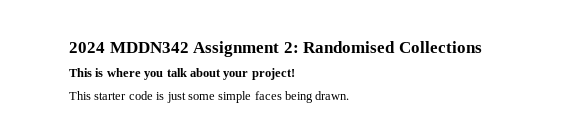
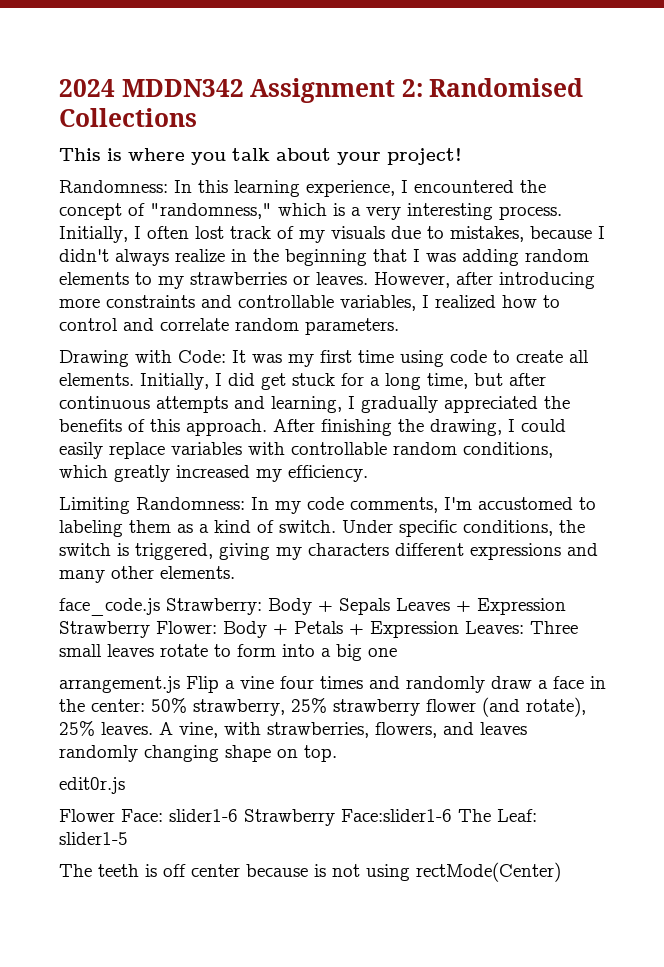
[69,91,350,103] This starter code is just some simple faces being drawn. -> [59,180,546,197] [59,203,562,220] [59,226,605,243] [59,249,589,266] [59,272,595,289] [59,295,560,311] [59,318,399,335] [59,350,589,367] [59,373,546,390] [59,396,570,413] [59,419,566,436] [59,442,553,459] [59,465,368,482] [59,497,596,514] [59,520,585,537] [59,543,598,560] [59,566,235,583] [59,598,566,616] [59,621,578,638] [59,644,397,661] [59,676,606,693] [59,697,586,717] [59,721,527,738] [59,745,337,762] [59,777,125,794] [59,809,537,826] [59,832,128,845] [59,862,561,882] Randomness: In this learning experience, I encountered the concept of "randomness," which is a very interesting process. Initially, I often lost track of my visuals due to mistakes, because I didn't always realize in the beginning that I was adding random elements to my strawberries or leaves. However, after introducing more constraints and controllable variables, I realized how to control and correlate random parameters. // Drawing with Code: It was my first time using code to create all elements. Initially, I did get stuck for a long time, but after continuous attempts and learning, I gradually appreciated the benefits of this approach. After finishing the drawing, I could easily replace variables with controllable random conditions, which greatly increased my efficiency. // Limiting Randomness: In my code comments, I'm accustomed to labeling them as a kind of switch. Under specific conditions, the switch is triggered, giving my characters different expressions and many other elements. // face_code.js Strawberry: Body + Sepals Leaves + Expression Strawberry Flower: Body + Petals + Expression Leaves: Three small leaves rotate to form into a big one // arrangement.js Flip a vine four times and randomly draw a face in the center: 50% strawberry, 25% strawberry flower (and rotate), 25% leaves. A vine, with strawberries, flowers, and leaves randomly changing shape on top. // edit0r.js // Flower Face: slider1-6 Strawberry Face:slider1-6 The Leaf: slider1-5 // The teeth is off center because is not using rectMode(Center)

